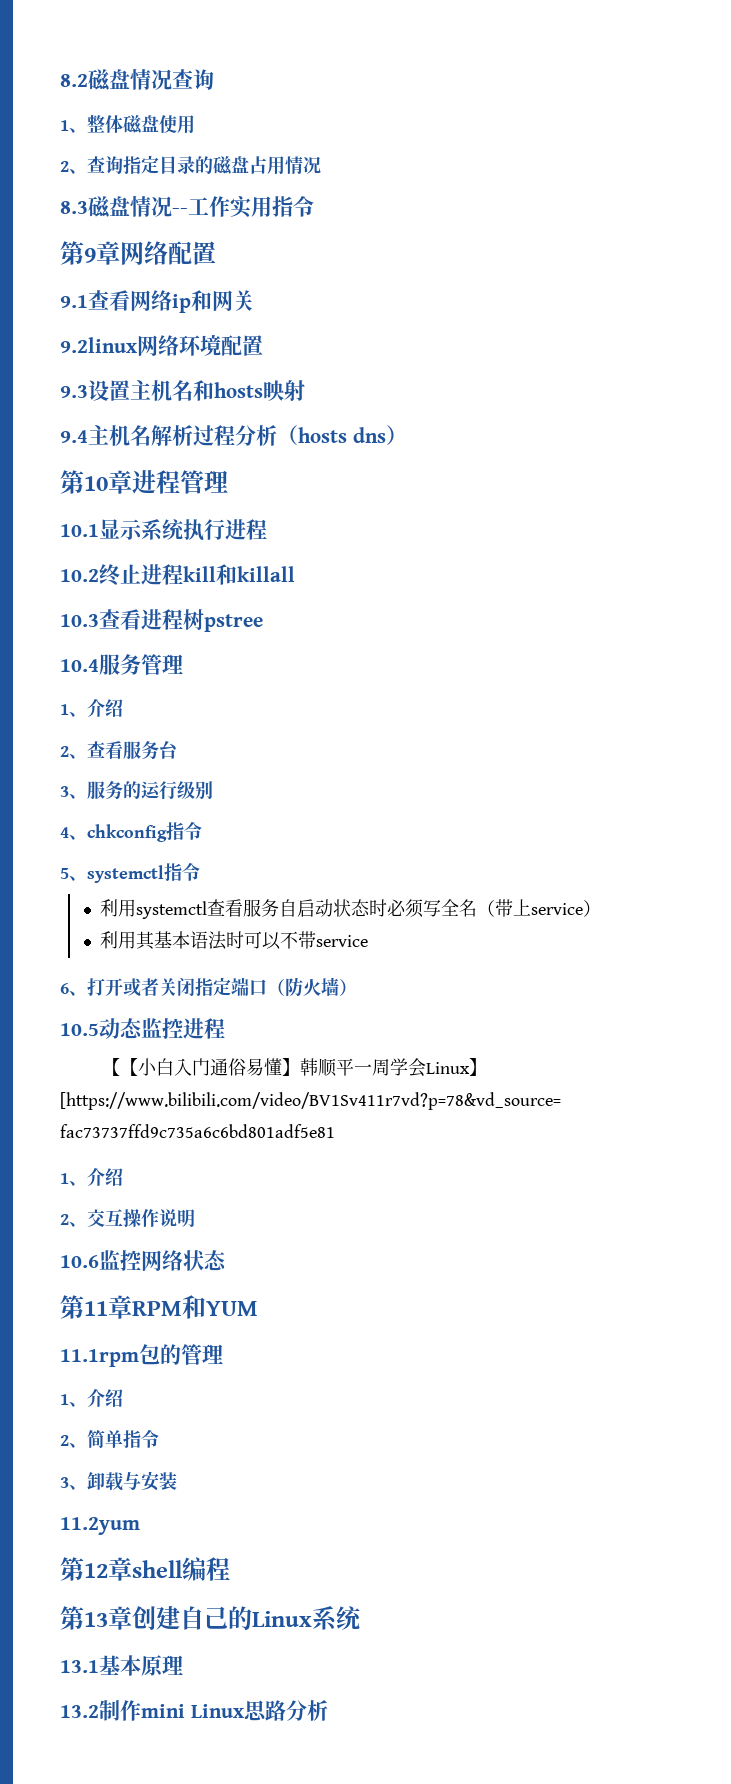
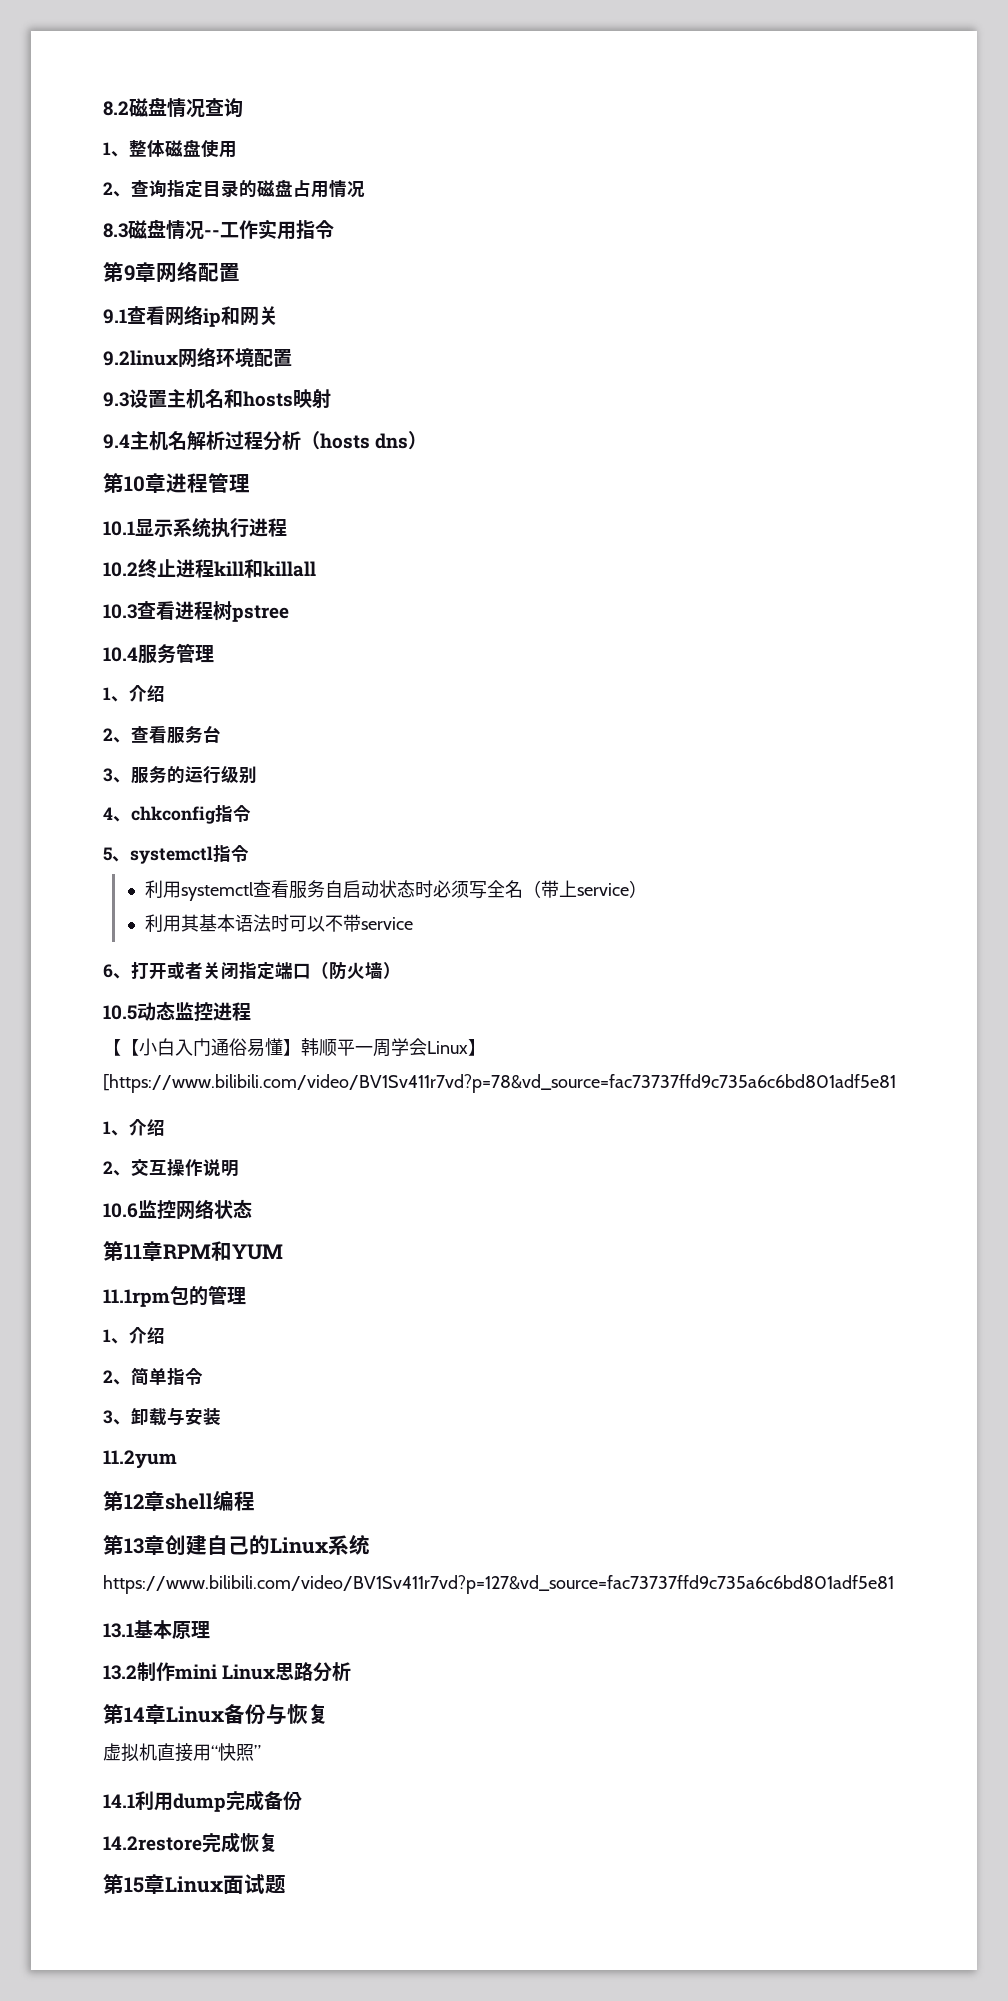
(362, 1618) none -> [103,1575,894,1594] // https://www.bilibili.com/video/BV1Sv411r7vd?p=127&vd_source=fac73737ffd9c735a6c6bd801adf5e81
(328, 1710) none -> [103,1704,329,1725] [103,1743,261,1762] [103,1790,302,1812] [103,1832,278,1853] [103,1874,286,1894] // 第14章Linux备份与恢复 // 虚拟机直接用“快照” // 14.1利用dump完成备份 // 14.2restore完成恢复 // 第15章Linux面试题

